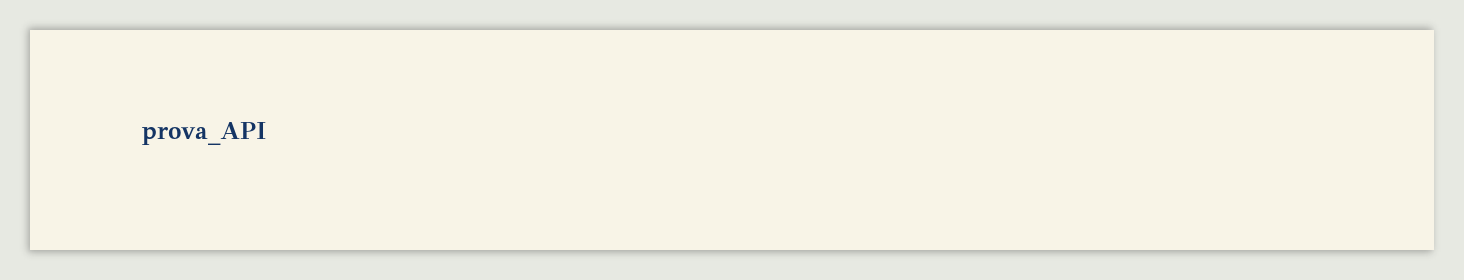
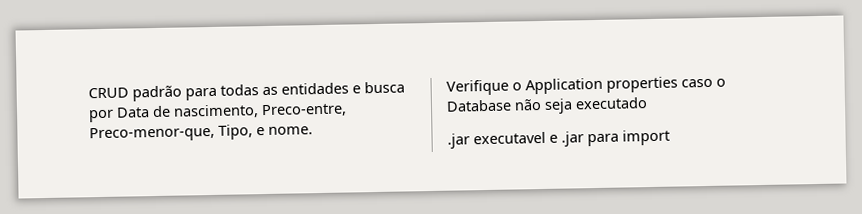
[142,122,266,145] prova_API -> [88,81,405,102] [89,103,347,123] [89,124,313,143] [446,76,726,96] [446,97,648,114] [447,129,670,149] CRUD padrão para todas as entidades e busca por Data de nascimento, Preco-entre, Preco-menor-que, Tipo, e nome. // Verifique o Application properties caso o Database não seja executado // .jar executavel e .jar para import

